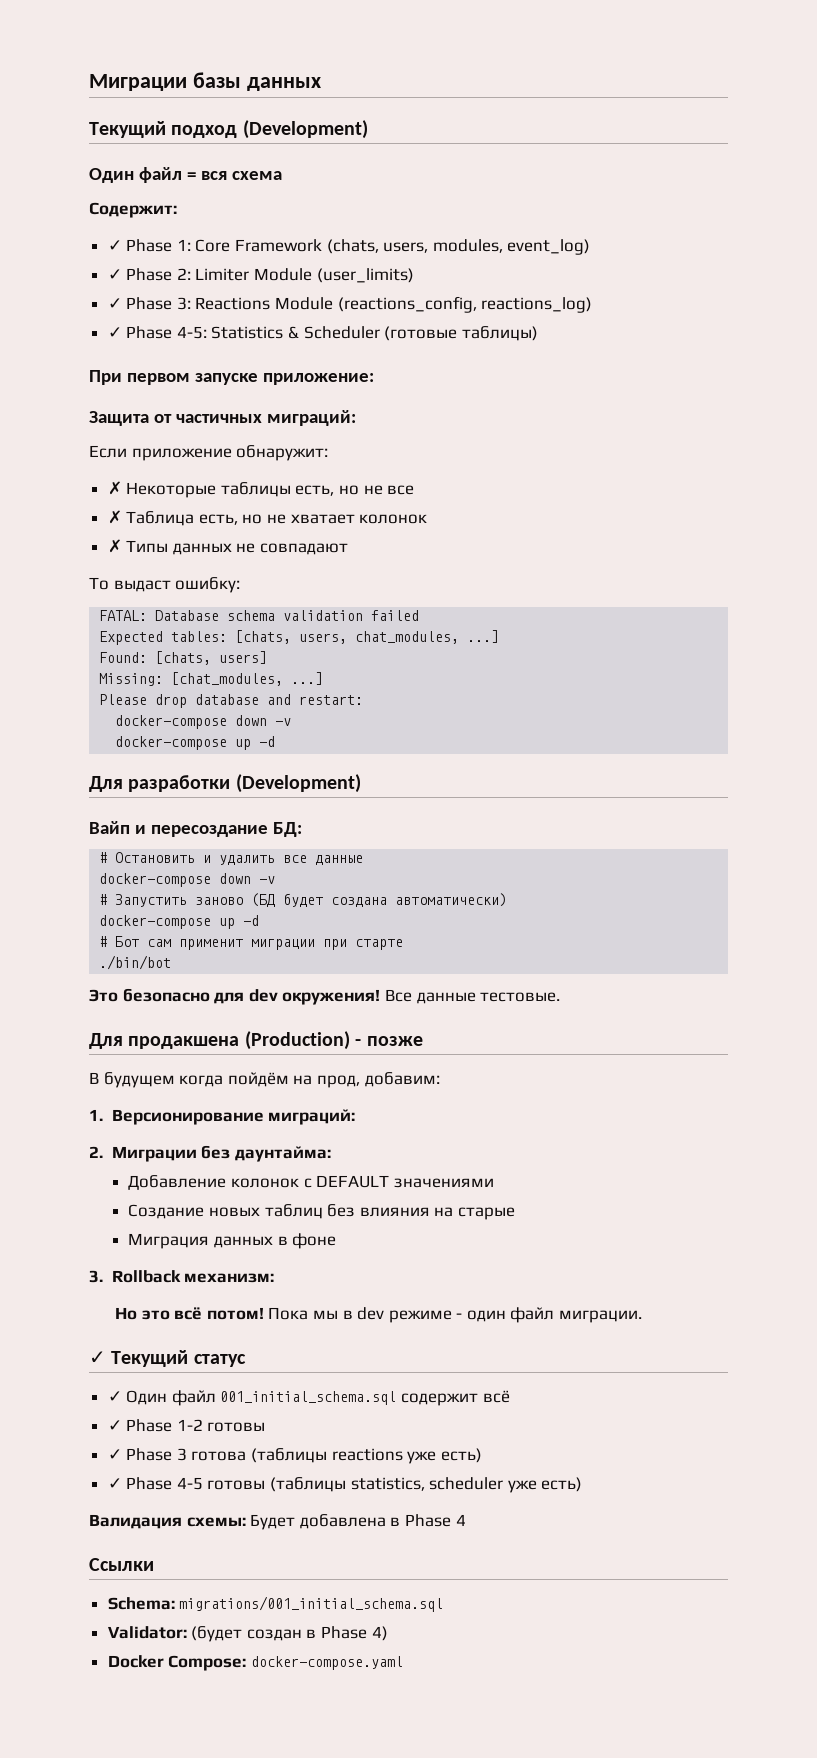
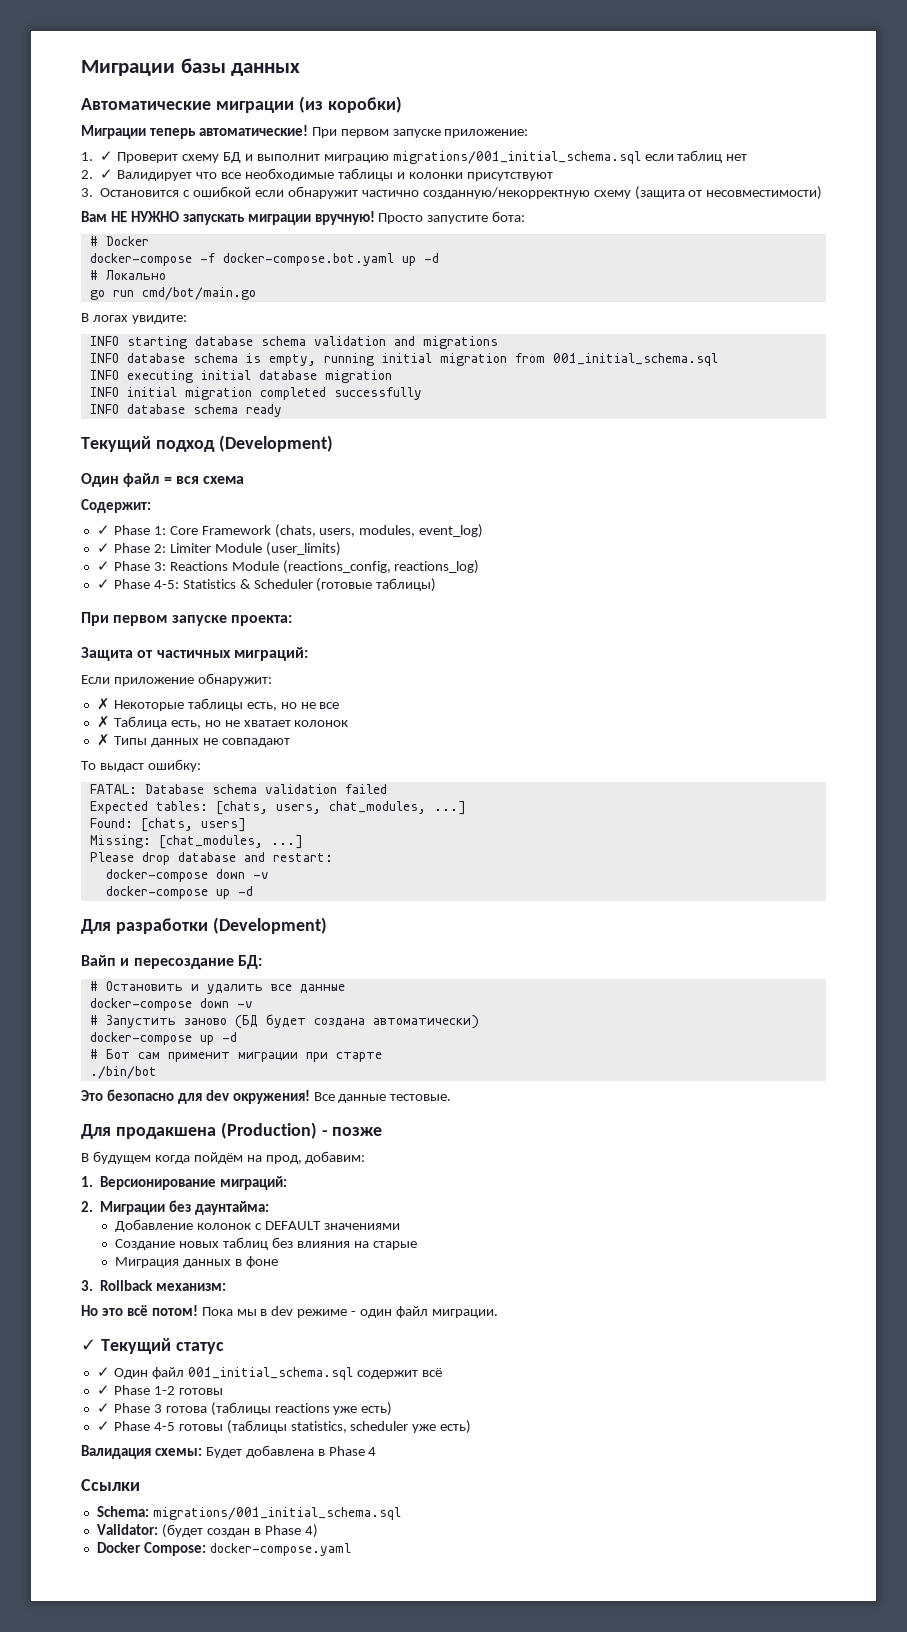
(321, 84) none -> [81,96,402,113] [81,125,529,139] [81,150,748,164] [81,168,553,181] [81,186,823,200] [81,211,526,225] [89,236,149,246] [89,253,439,266] [89,270,166,281] [89,287,256,300] [81,313,187,324] [89,336,498,349] [89,353,718,366] [89,370,392,383] [89,387,422,400] [89,404,282,417] // Автоматические миграции (из коробки) // Миграции теперь автоматические! При первом запуске приложение: // 1. ✓ Проверит схему БД и выполнит миграцию migrations/001_initial_schema.sql если таблиц нет // 2. ✓ Валидирует что все необходимые таблицы и колонки присутствуют // 3. Остановится с ошибкой если обнаружит частично созданную/некорректную схему (защита от несовместимости) // Вам НЕ НУЖНО запускать миграции вручную! Просто запустите бота: // # Docker // docker-compose -f docker-compose.bot.yaml up -d // # Локально // go run cmd/bot/main.go // В логах увидите: // INFO starting database schema validation and migrations // INFO database schema is empty, running initial migration from 001_initial_schema.sql // INFO executing initial database migration // INFO initial migration completed successfully // INFO database schema ready
[262,373,374,385] приложение: -> [230,615,292,626] проекта:

